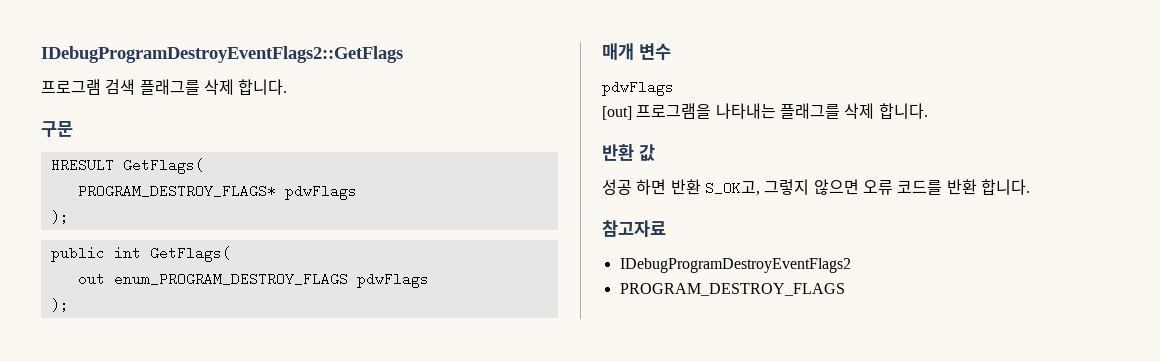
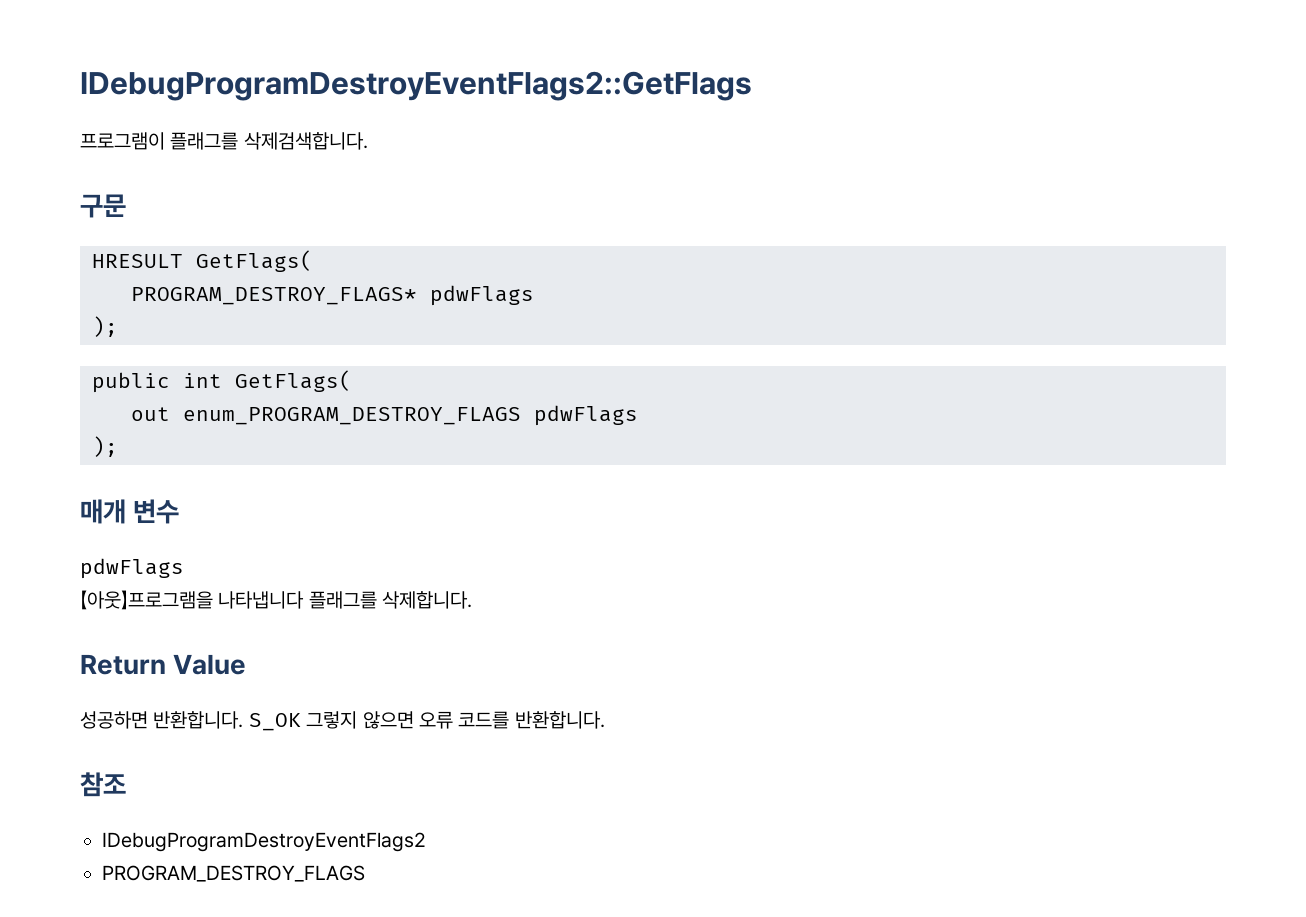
[41,79,288,95] 프로그램 검색 플래그를 삭제 합니다. -> [80,132,368,150] 프로그램이 플래그를 삭제검색합니다.
[602,103,928,120] [602,144,655,161] [602,179,760,196] [out] 프로그램을 나타내는 플래그를 삭제 합니다. // 반환 값 // 성공 하면 반환 S_OK고, -> [80,590,473,610] [80,654,247,675] [80,711,301,731] 【아웃】프로그램을 나타냅니다 플래그를 삭제합니다. // Return Value // 성공하면 반환합니다. S_OK
[946,179,1030,195] [602,220,666,237] 반환 합니다. // 참고자료 -> [514,711,605,729] [80,772,126,797] 반환합니다. // 참조

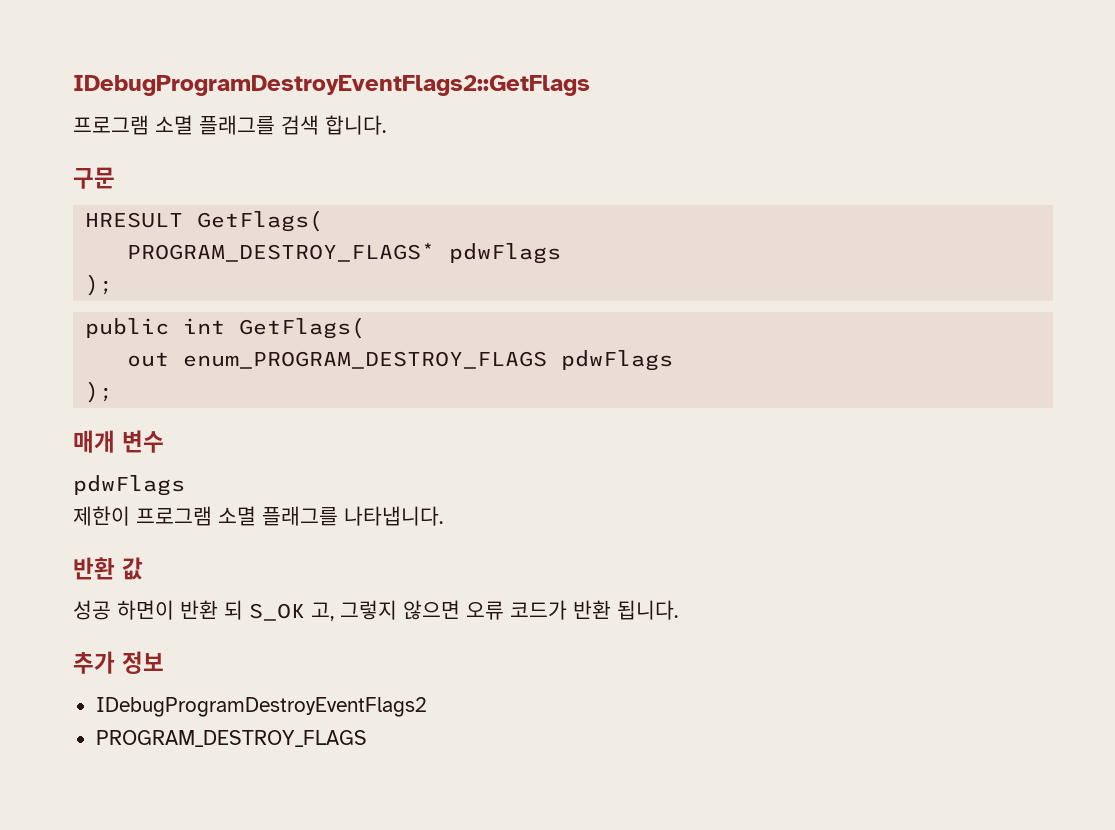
[80,132,368,150] 프로그램이 플래그를 삭제검색합니다. -> [73,115,386,135] 프로그램 소멸 플래그를 검색 합니다.
[80,590,473,610] [80,654,247,675] [80,711,605,731] [80,772,126,797] 【아웃】프로그램을 나타냅니다 플래그를 삭제합니다. // Return Value // 성공하면 반환합니다. S_OK 그렇지 않으면 오류 코드를 반환합니다. // 참조 -> [73,506,443,526] [73,557,143,580] [73,600,678,621] [73,651,164,674] 제한이 프로그램 소멸 플래그를 나타냅니다. // 반환 값 // 성공 하면이 반환 되 S_OK 고, 그렇지 않으면 오류 코드가 반환 됩니다. // 추가 정보

